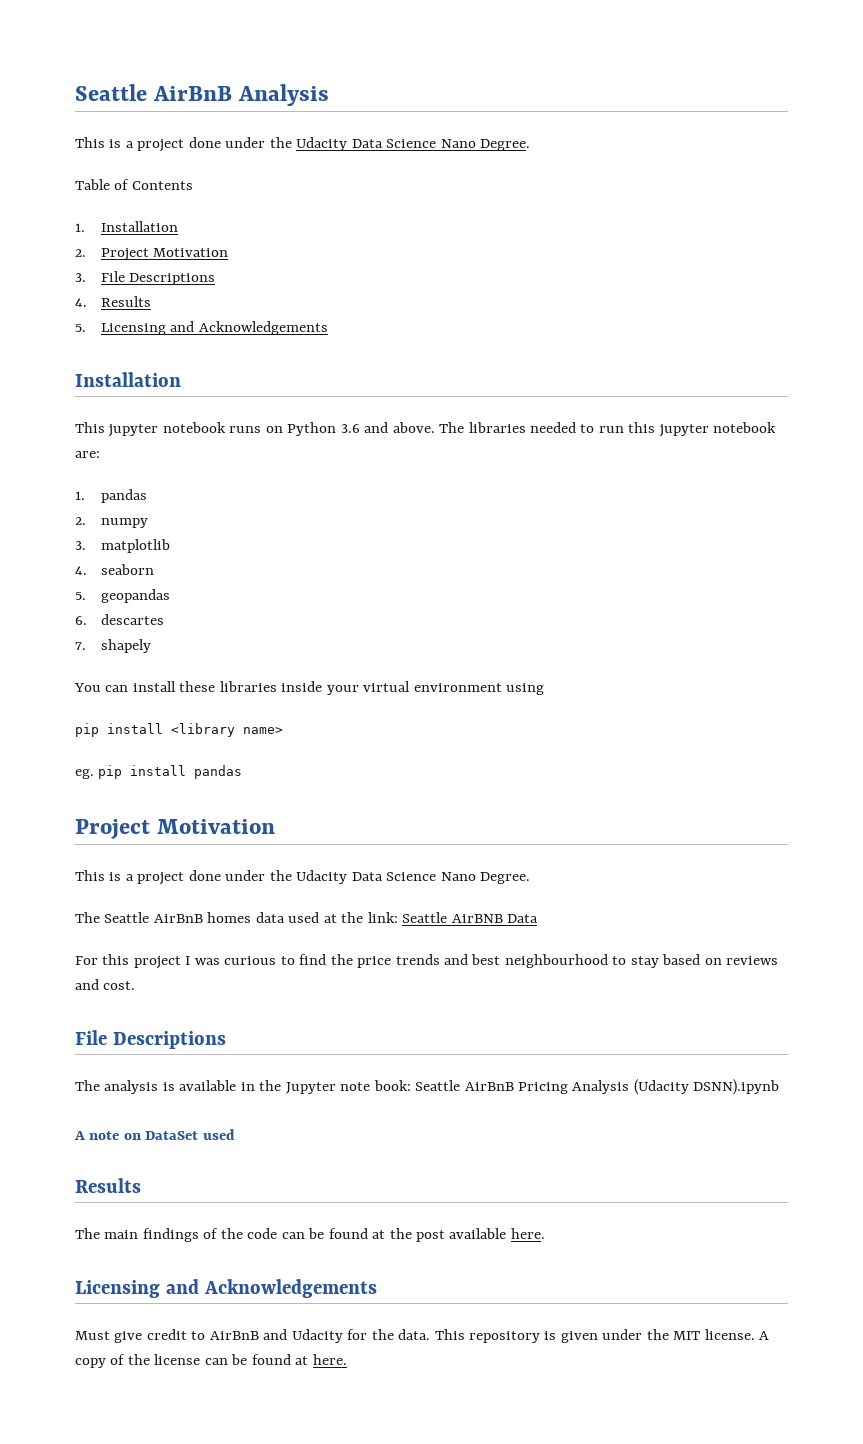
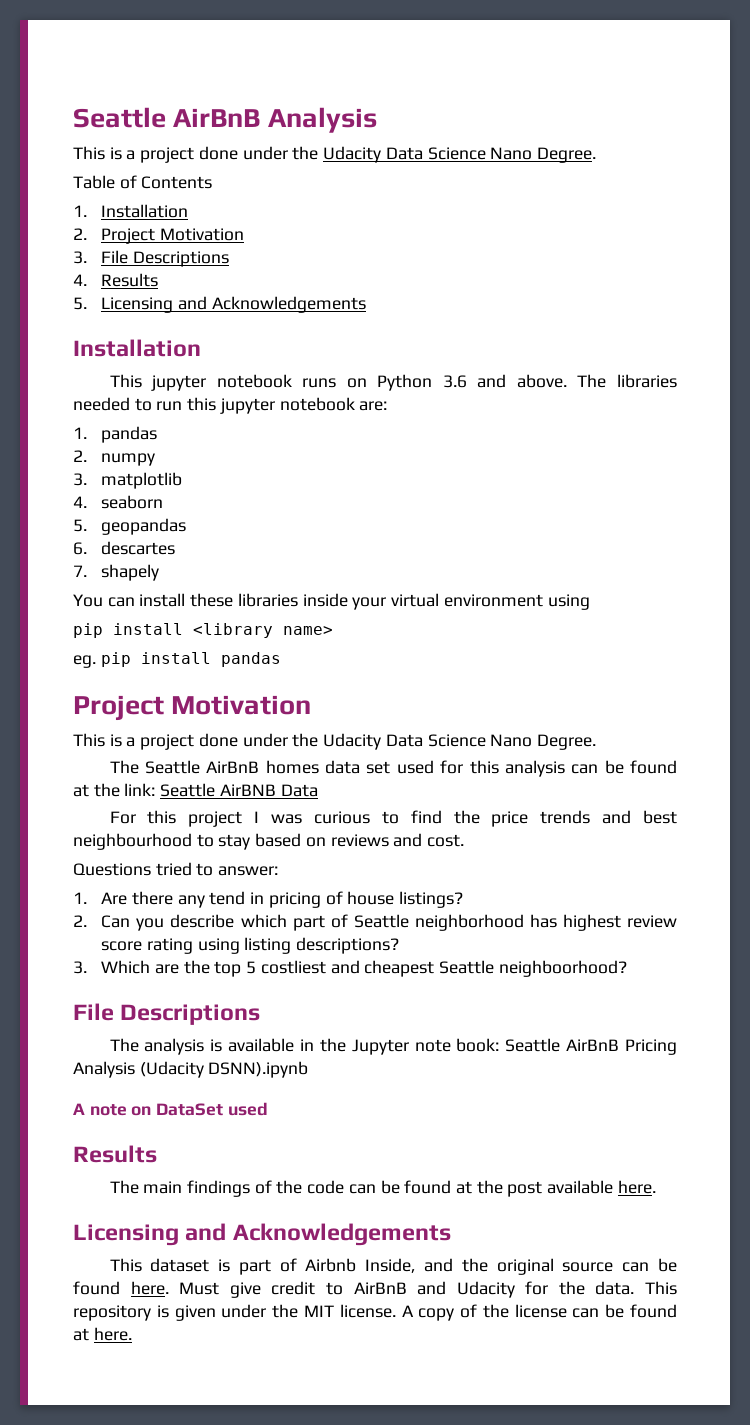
[288,912,320,923] used -> [366,760,677,777] set used for this analysis can be found
(136, 985) none -> [73,862,279,876] [73,891,464,908] [73,914,677,931] [101,937,400,954] [73,960,627,977] // Questions tried to answer: // 1. Are there any tend in pricing of house listings? // 2. Can you describe which part of Seattle neighborhood has highest review score rating using listing descriptions? // 3. Which are the top 5 costliest and cheapest Seattle neighboorhood?
(377, 1288) none -> [109,1258,677,1275] [73,1281,169,1295] This dataset is part of Airbnb Inside, and the original source can be found here.

